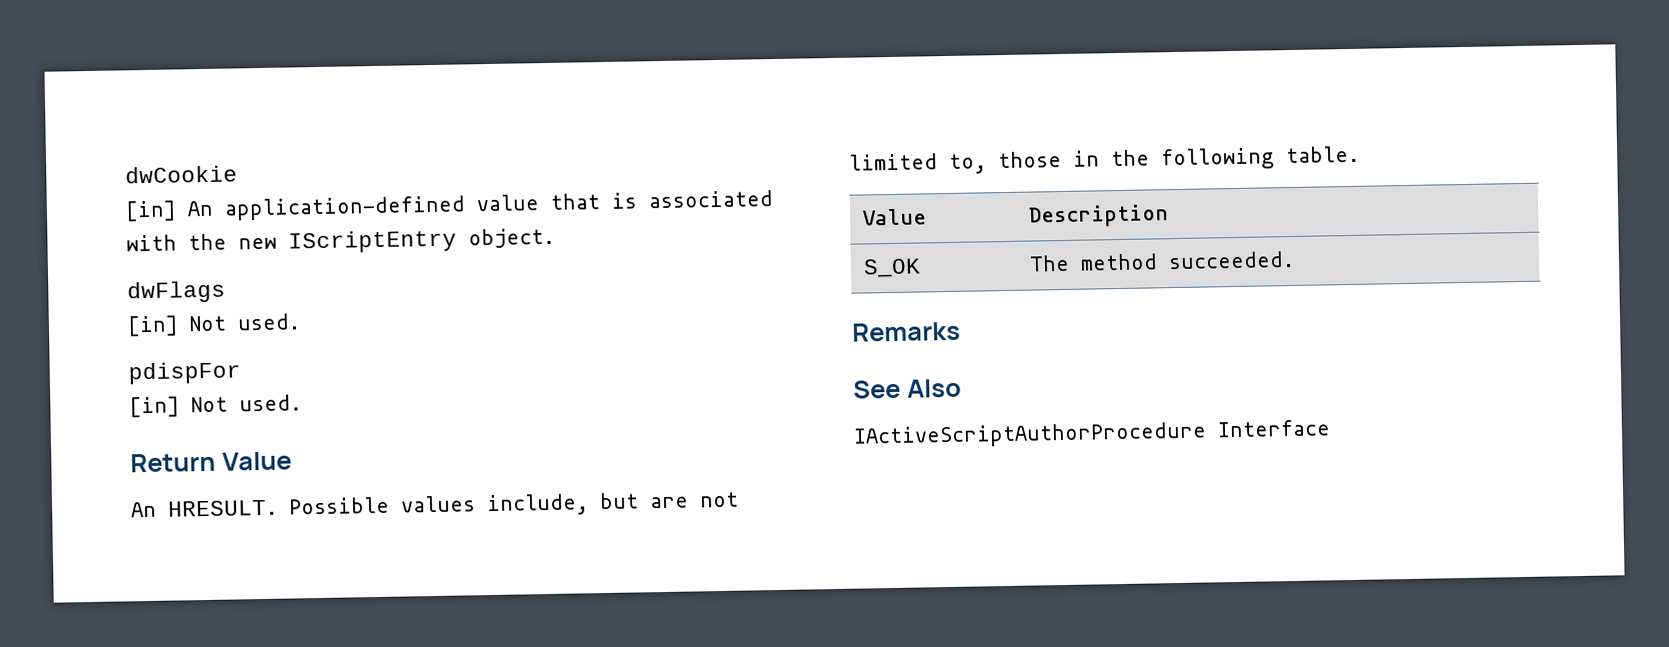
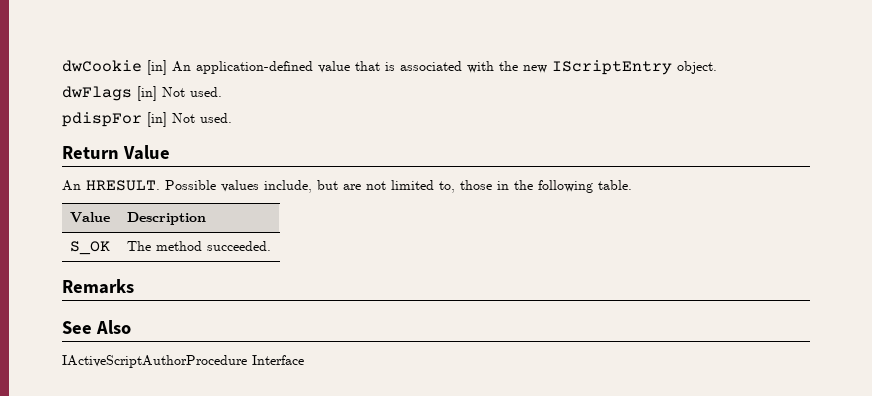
(238, 174) // -> (142, 66) none
(226, 292) // -> (132, 93) none
(241, 373) // -> (142, 119) none

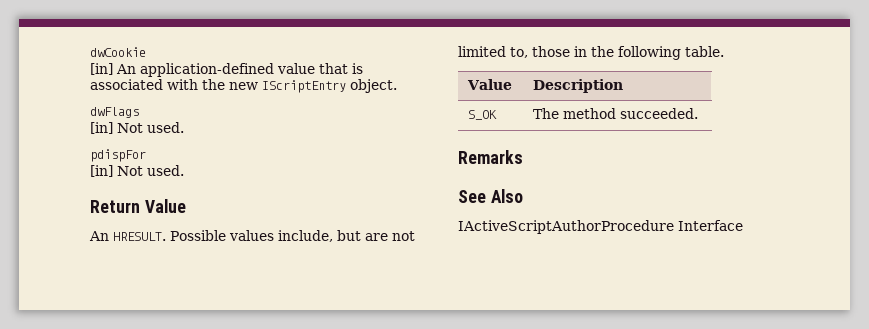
(142, 66) none -> (146, 52) //
(132, 93) none -> (139, 112) //
(142, 119) none -> (146, 155) //

